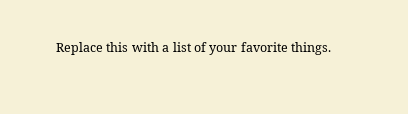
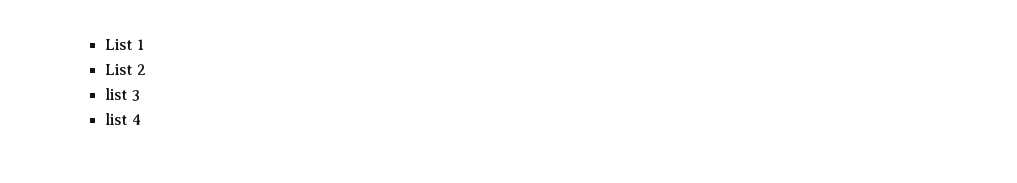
[56,42,331,55] Replace this with a list of your favorite things. -> [104,38,144,50] [104,63,146,75] [104,88,140,101] [104,113,141,125] List 1 // List 2 // list 3 // list 4

